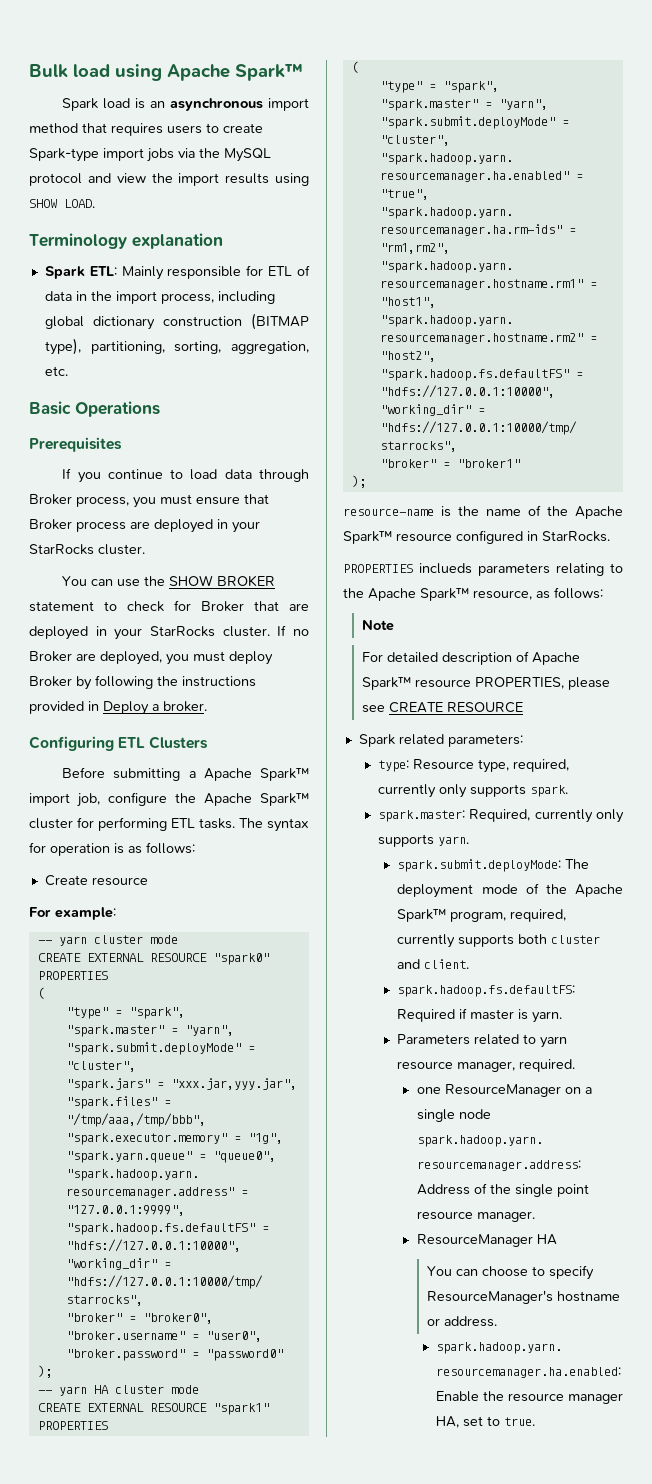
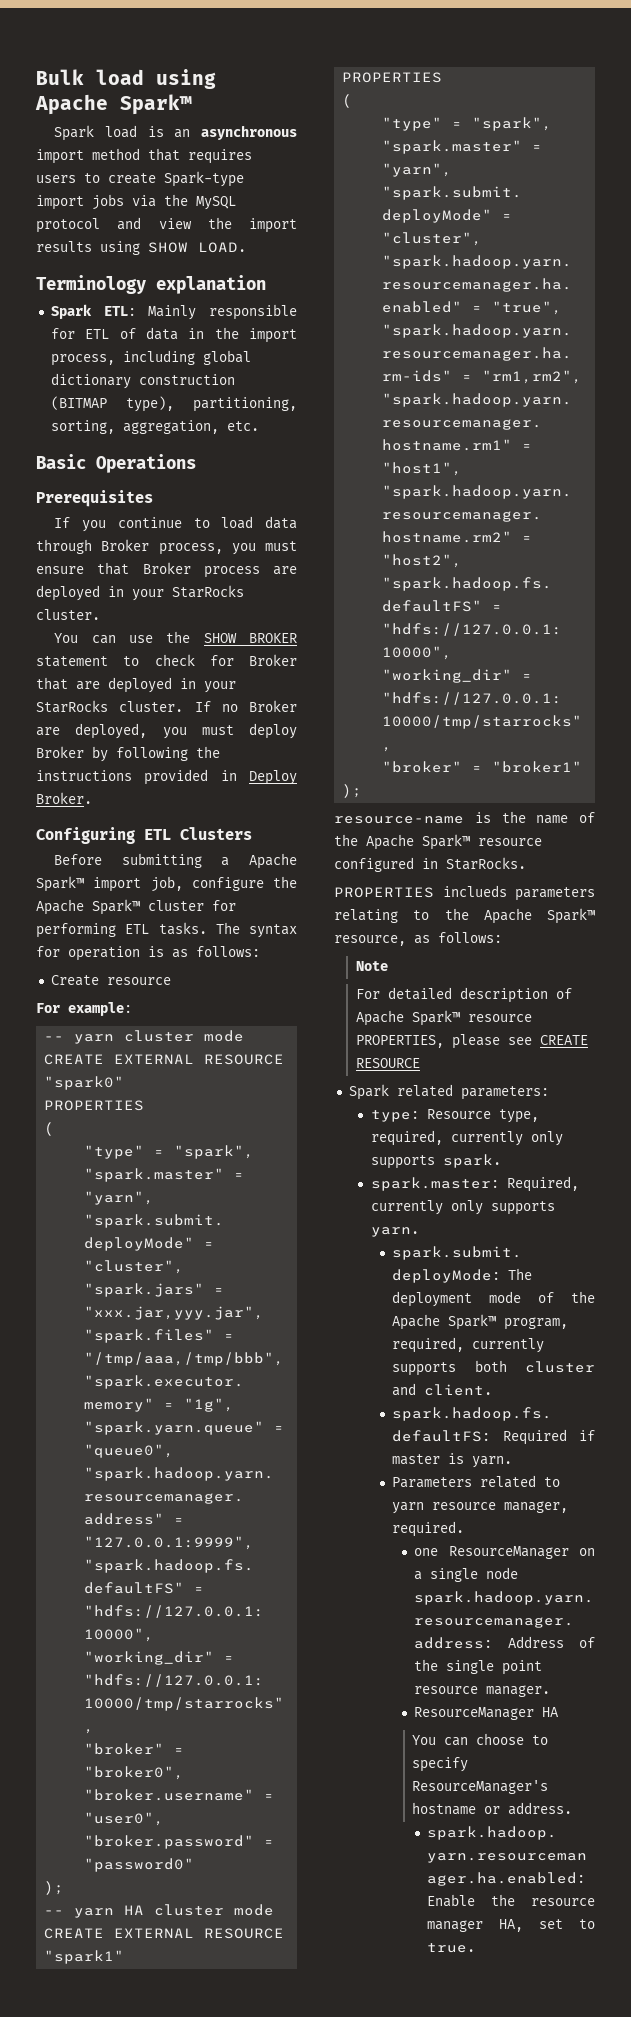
[152,701,207,712] a broker. -> [36,792,92,804] Broker.

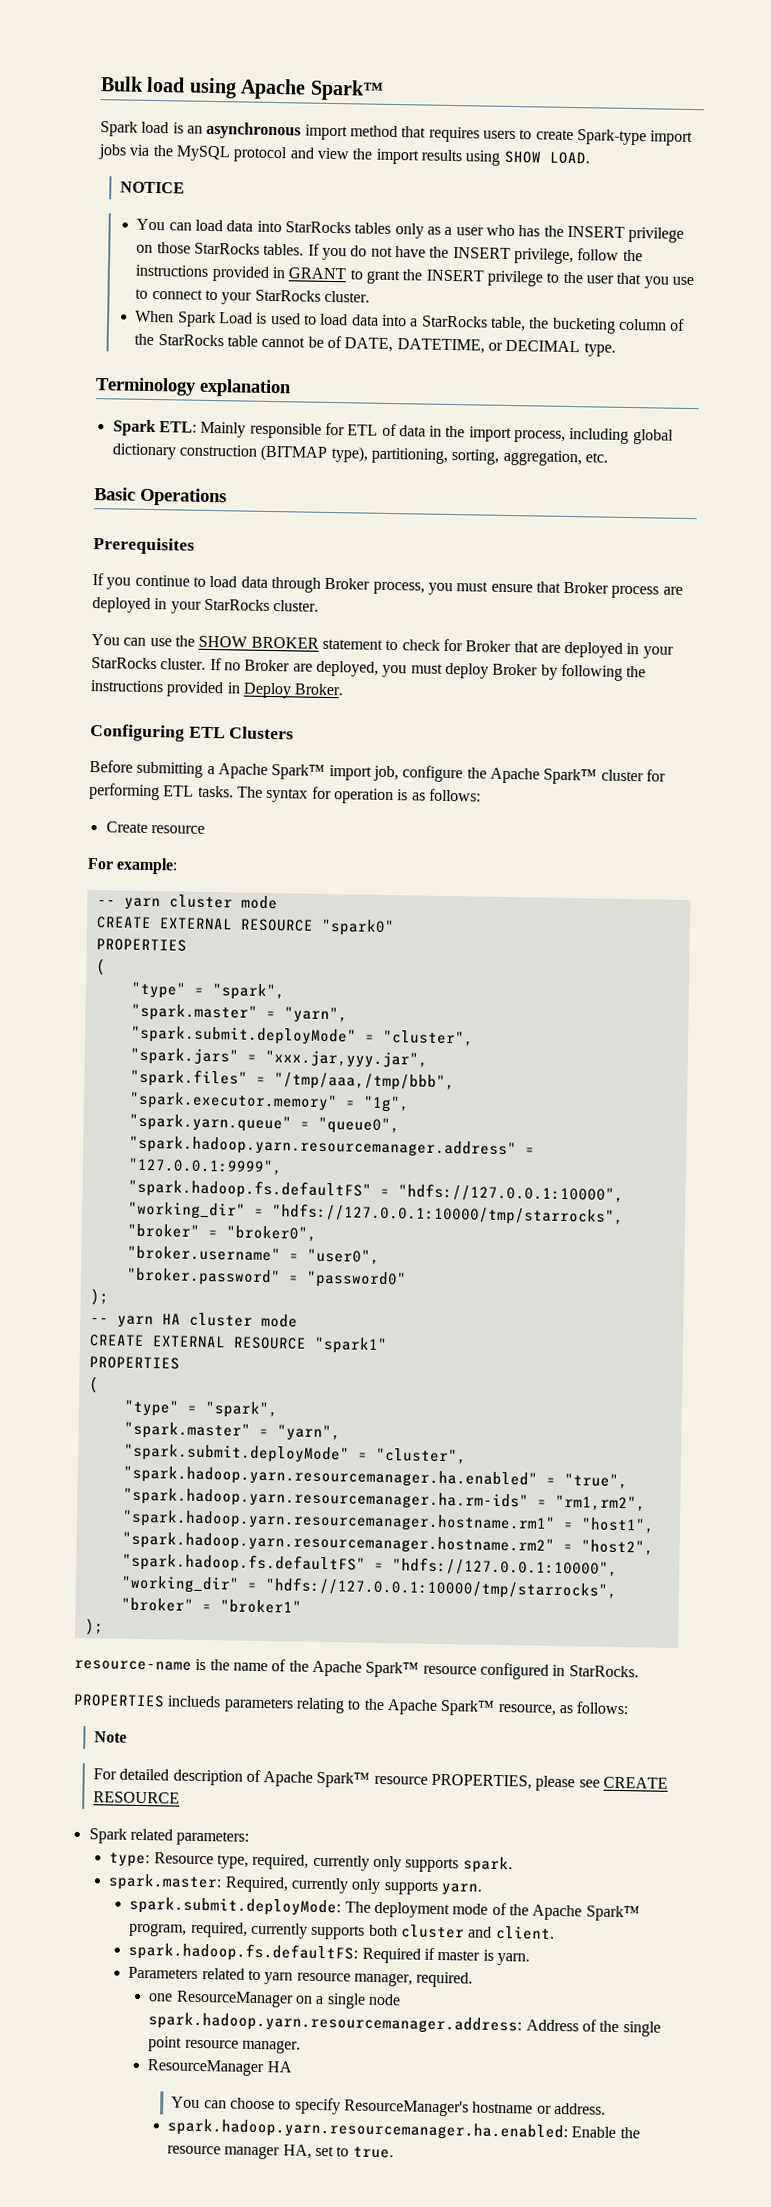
(246, 247) none -> [119,181,185,194] [136,218,685,243] [136,242,643,265] [135,264,694,289] [135,288,371,305] [135,310,686,334] [134,333,616,357] // NOTICE // You can load data into StarRocks tables only as a user who has the INSERT privilege on those StarRocks tables. If you do not have the INSERT privilege, follow the instructions provided in GRANT to grant the INSERT privilege to the user that you use to connect to your StarRocks cluster. // When Spark Load is used to load data into a StarRocks table, the bucketing column of the StarRocks table cannot be of DATE, DATETIME, or DECIMAL type.

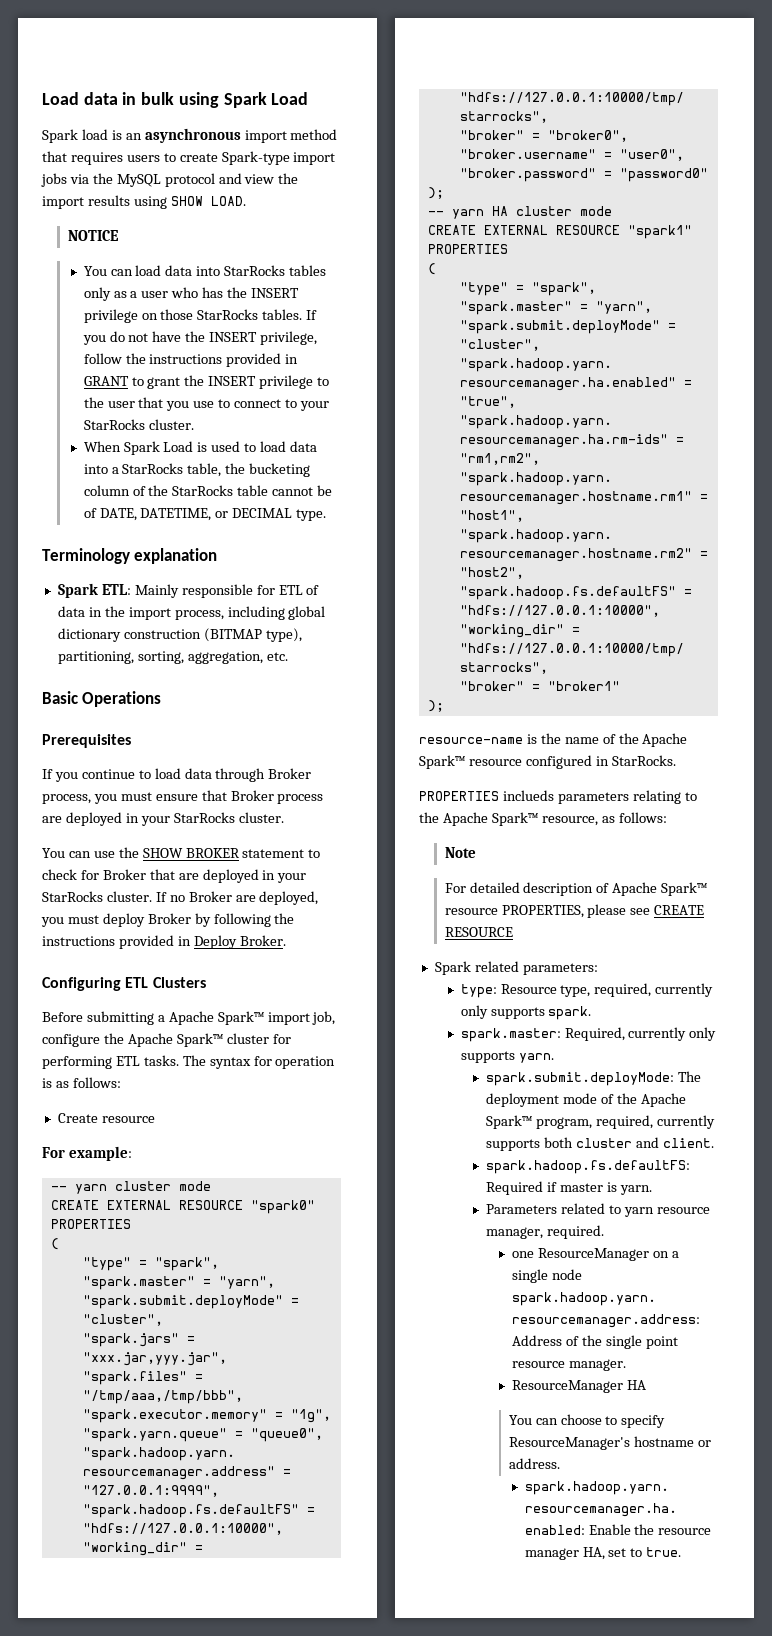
[100,76,384,101] Bulk load using Apache Spark™ -> [42,92,309,108] Load data in bulk using Spark Load

